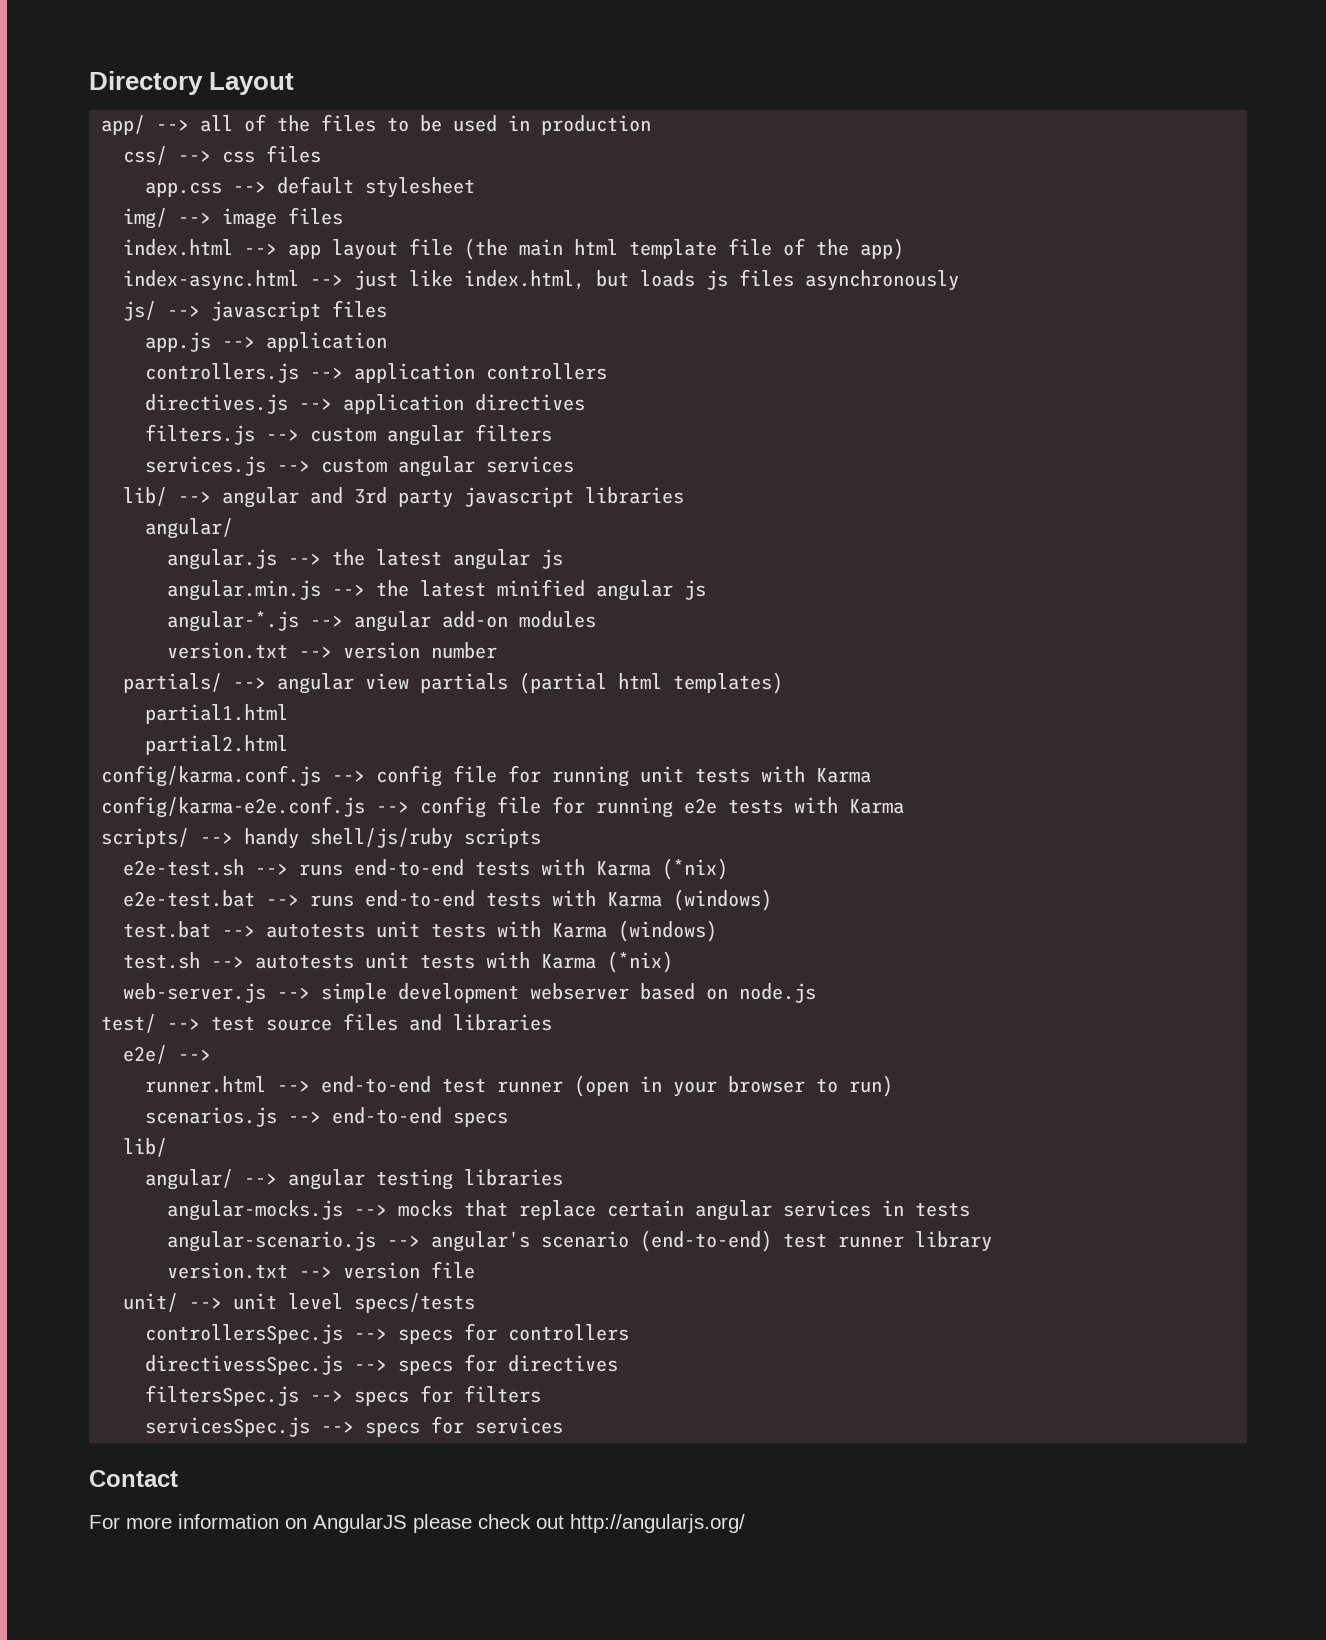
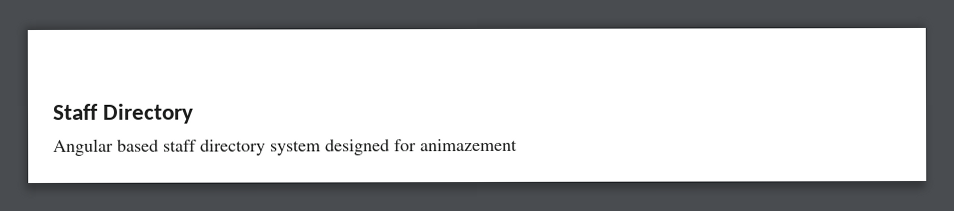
(89, 83) none -> [52,103,99,120] Staff
[209,72,295,95] [101,114,652,135] [123,145,322,165] [145,176,476,198] [123,207,344,229] [123,238,905,260] [123,269,960,291] [123,300,388,321] [145,332,388,352] [145,363,608,383] [145,394,586,414] [145,424,553,446] [145,456,575,477] [123,487,685,508] [145,518,234,539] [167,549,564,570] [167,579,707,601] [167,611,597,632] [167,642,498,659] [123,672,784,694] [145,704,289,724] [145,735,289,755] [101,765,872,787] [101,796,905,818] [101,828,542,849] [123,858,729,880] [123,889,773,911] [123,920,718,942] [123,951,674,973] [123,983,817,1003] [101,1013,553,1033] [123,1045,212,1064] [145,1075,894,1097] [145,1107,509,1127] [123,1138,168,1157] [145,1169,564,1190] [167,1200,971,1221] [167,1230,993,1252] [167,1261,476,1279] [123,1293,476,1313] [145,1323,630,1344] [145,1354,619,1375] [145,1385,542,1406] [145,1416,564,1437] [89,1470,178,1487] [89,1514,745,1533] Layout // app/ --> all of the files to be used in production // css/ --> css files // app.css --> default stylesheet // img/ --> image files // index.html --> app layout file (the main html template file of the app) // index-async.html --> just like index.html, but loads js files asynchronously // js/ --> javascript files // app.js --> application // controllers.js --> application controllers // directives.js --> application directives // filters.js --> custom angular filters // services.js --> custom angular services // lib/ --> angular and 3rd party javascript libraries // angular/ // angular.js --> the latest angular js // angular.min.js --> the latest minified angular js // angular-*.js --> angular add-on modules // version.txt --> version number // partials/ --> angular view partials (partial html templates) // partial1.html // partial2.html // config/karma.conf.js --> config file for running unit tests with Karma // config/karma-e2e.conf.js --> config file for running e2e tests with Karma // scripts/ --> handy shell/js/ruby scripts // e2e-test.sh --> runs end-to-end tests with Karma (*nix) // e2e-test.bat --> runs end-to-end tests with Karma (windows) // test.bat --> autotests unit tests with Karma (windows) // test.sh --> autotests unit tests with Karma (*nix) // web-server.js --> simple development webserver based on node.js // test/ --> test source files and libraries // e2e/ --> // runner.html --> end-to-end test runner (open in your browser to run) // scenarios.js --> end-to-end specs // lib/ // angular/ --> angular testing libraries // angular-mocks.js --> mocks that replace certain angular services in tests // angular-scenario.js --> angular's scenario (end-to-end) test runner library // version.txt --> version file // unit/ --> unit level specs/tests // controllersSpec.js --> specs for controllers // directivessSpec.js --> specs for directives // filtersSpec.js --> specs for filters // servicesSpec.js --> specs for services // Contact // For more information on AngularJS please check out http://angularjs.org/ -> [53,138,518,156] // Angular based staff directory system designed for animazement

